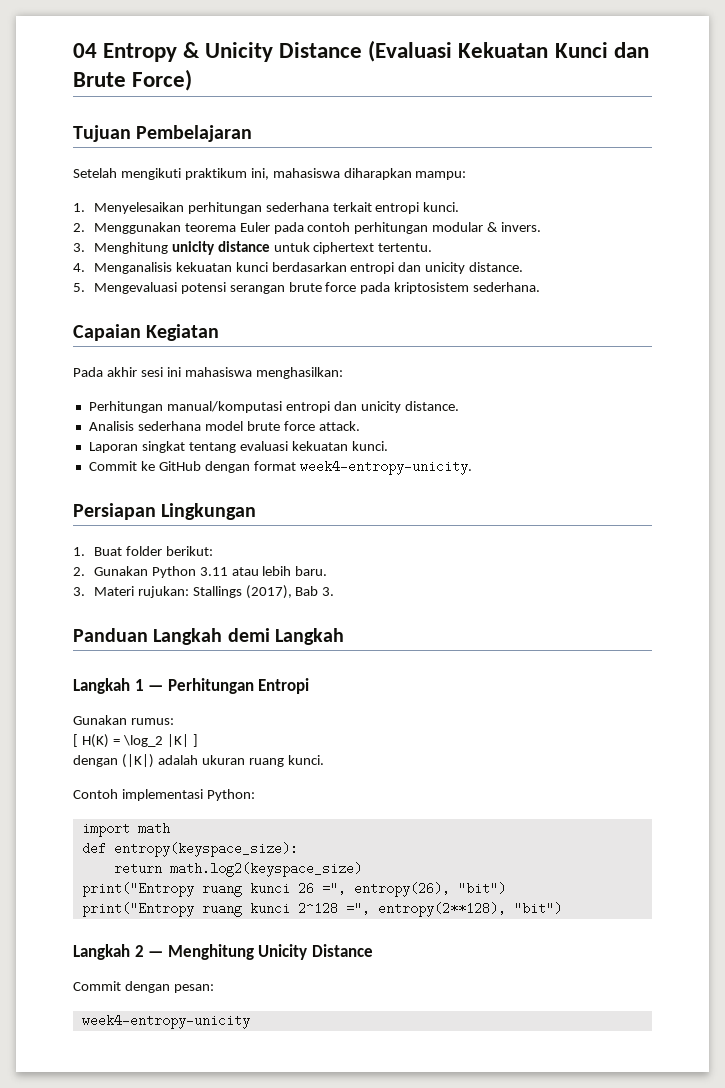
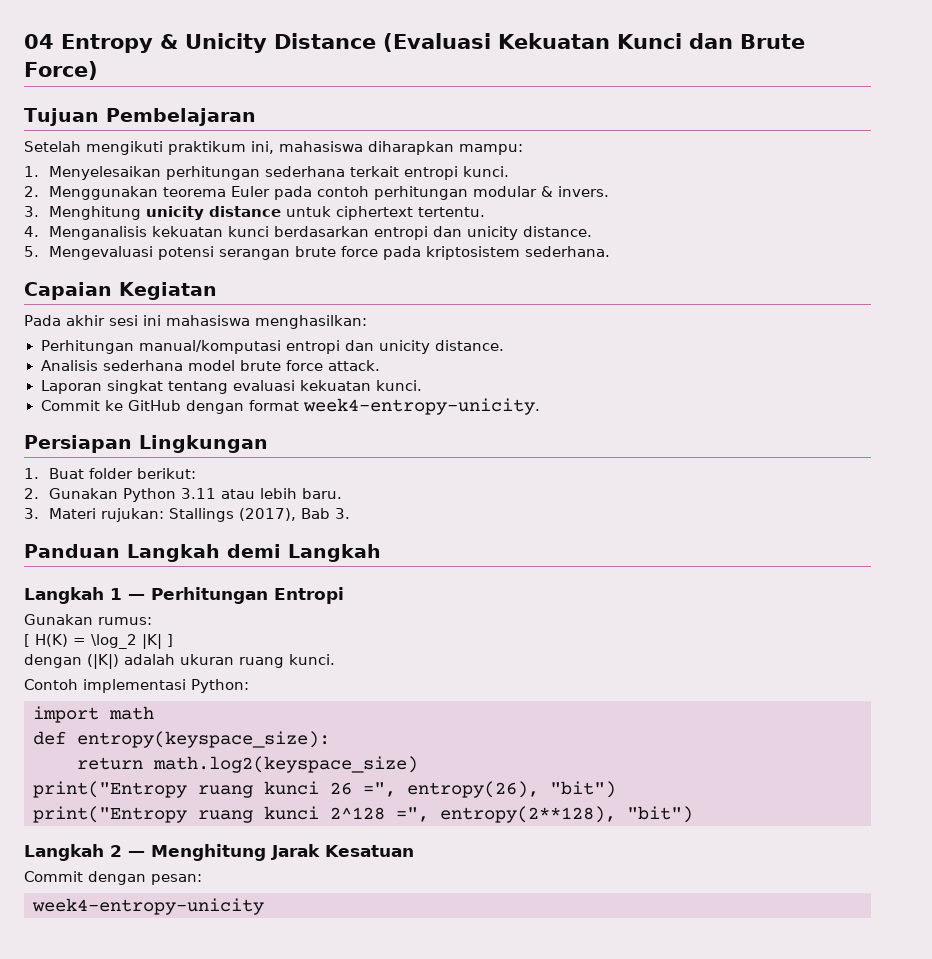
[258,944,373,960] Unicity Distance -> [271,844,414,860] Jarak Kesatuan

